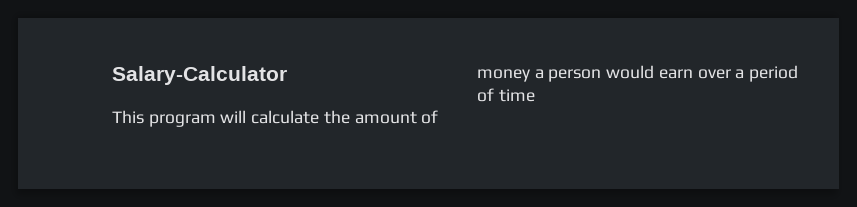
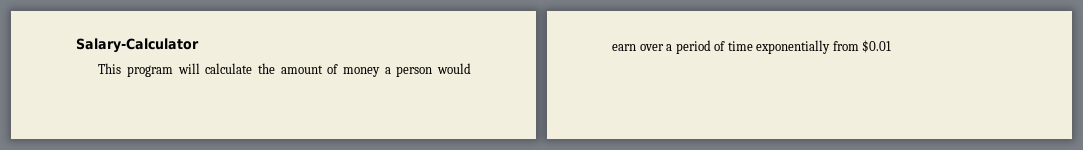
(535, 95) none -> [756,40,892,54] exponentially from $0.01

